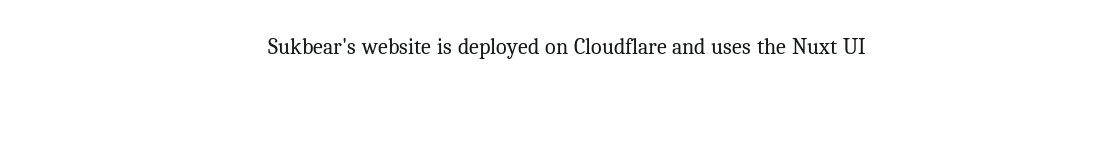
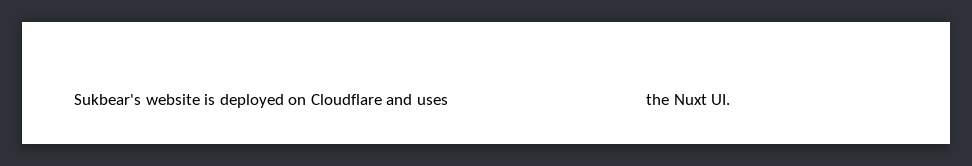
[843,38,867,54] UI -> [711,94,731,105] UI.

